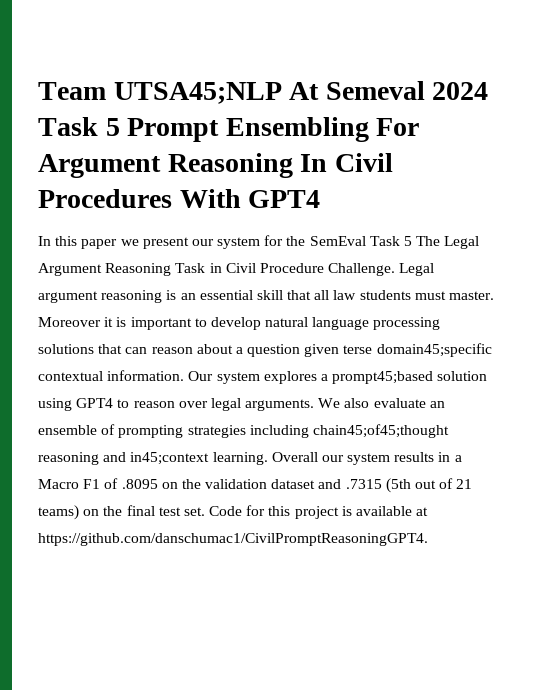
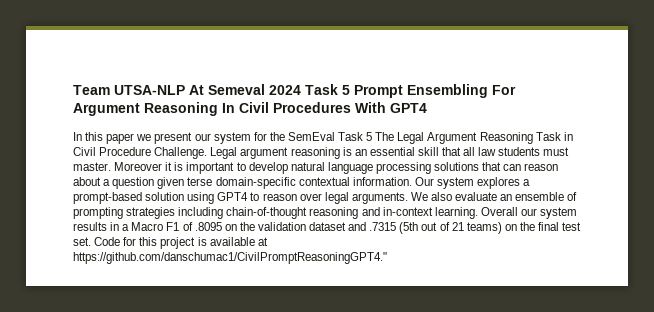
[113,82,282,104] UTSA45;NLP -> [114,85,185,95] UTSA-NLP
[376,343,492,357] domain45;specific -> [215,177,296,189] domain-specific
[332,371,434,384] prompt45;based -> [73,192,142,204] prompt-based
[312,424,449,438] chain45;of45;thought -> [226,207,308,219] chain-of-thought
[130,452,210,465] in45;context -> [382,207,433,216] in-context
[38,533,428,546] https://github.com/danschumac1/CivilPromptReasoningGPT4. -> [73,252,387,264] https://github.com/danschumac1/CivilPromptReasoningGPT4."

